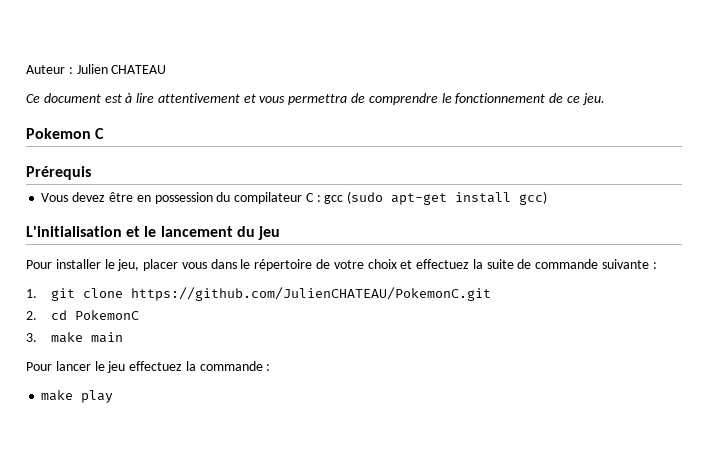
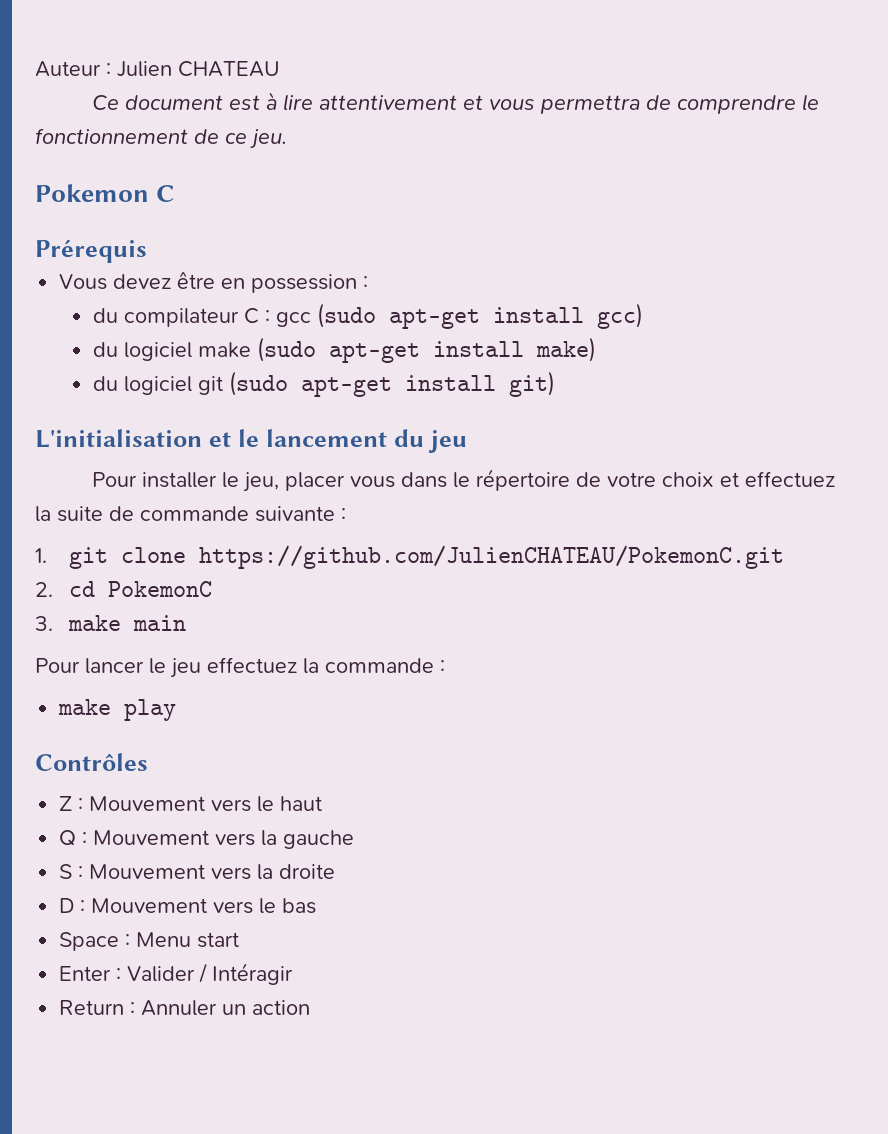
(213, 198) none -> [363,276,369,289] : //
(548, 198) none -> [93,337,597,363] [93,371,556,397] // du logiciel make (sudo apt-get install make) // du logiciel git (sudo apt-get install git)
(114, 396) none -> [35,753,148,771] [59,796,323,812] [59,830,355,849] [59,864,336,880] [59,898,317,914] [59,932,240,951] [59,963,294,985] [59,1000,311,1016] // Contrôles // Z : Mouvement vers le haut // Q : Mouvement vers la gauche // S : Mouvement vers la droite // D : Mouvement vers le bas // Space : Menu start // Enter : Valider / Intéragir // Return : Annuler un action

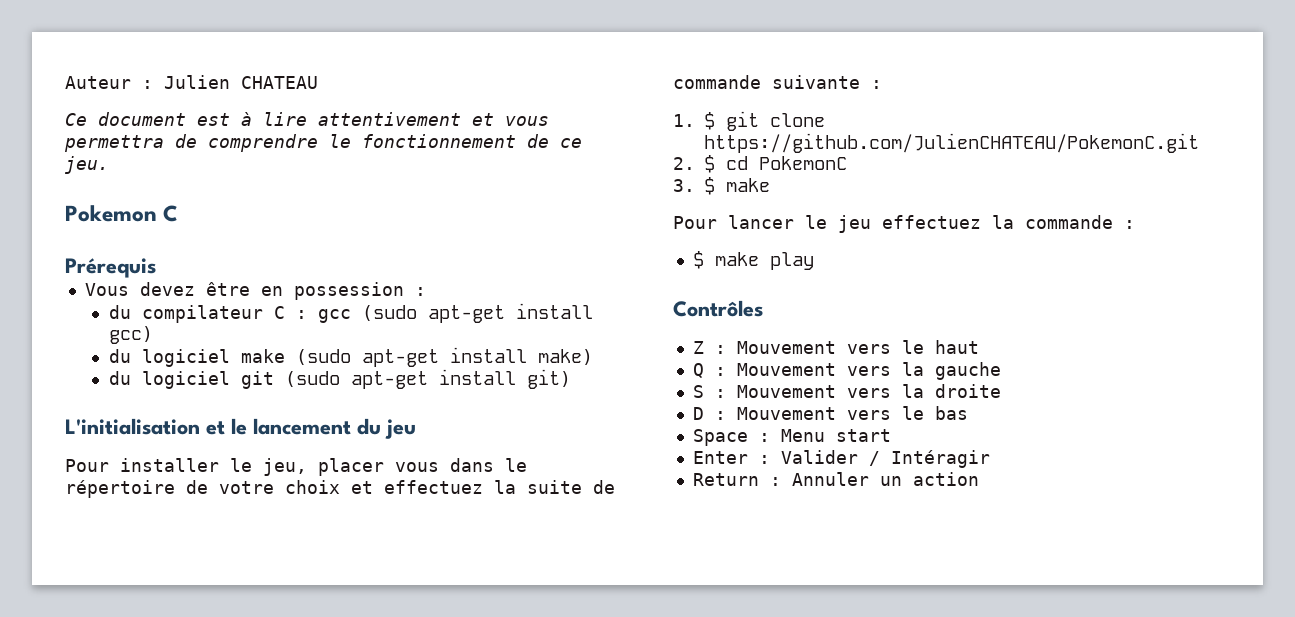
(47, 555) none -> [704,112,715,130] $
(53, 589) none -> [704,155,715,173] $
[67,615,186,631] make main -> [704,177,770,195] $ make
(445, 666) none -> [692,251,704,269] $

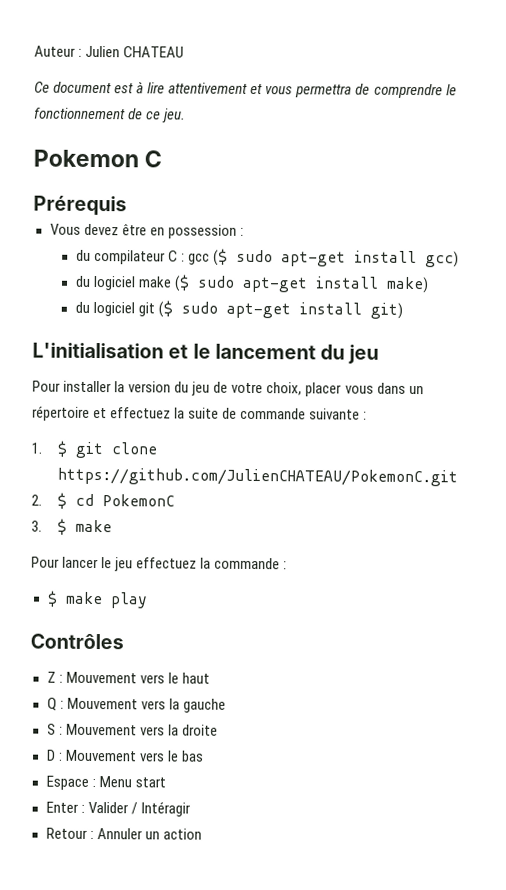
[361,305,417,321] (sudo -> [212,248,273,266] ($ sudo
[295,349,351,365] (sudo -> [173,274,235,292] ($ sudo
[284,371,340,387] (sudo -> [157,300,218,318] ($ sudo
[230,458,527,476] [65,480,340,498] le jeu, placer vous dans le répertoire de votre choix -> [114,381,424,397] [32,405,90,421] la version du jeu de votre choix, placer vous dans un répertoire
[692,429,748,446] Space -> [45,775,89,790] Espace
[692,473,759,486] Return -> [45,827,88,839] Retour

